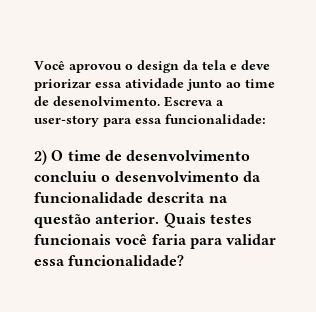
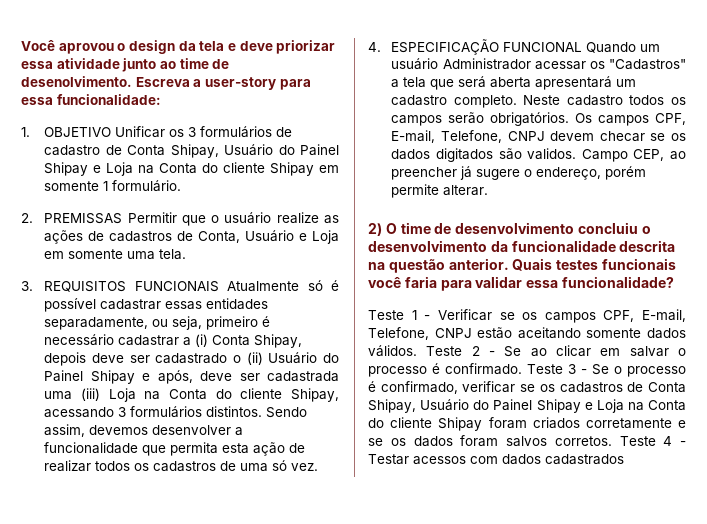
(266, 119) none -> [21,126,293,138] [44,144,339,158] [44,162,339,176] [44,180,182,192] [21,212,339,226] [44,230,339,244] [44,249,187,260] [21,280,339,292] [44,298,269,312] [44,316,271,330] [44,334,303,348] [44,352,340,366] [44,370,340,384] [44,388,339,402] [44,406,308,418] [44,424,244,437] [44,442,306,456] [44,460,319,472] [368,39,661,55] [391,58,686,70] [391,76,637,90] [391,95,686,108] [391,112,686,126] [391,130,686,143] [391,148,686,162] [391,166,647,180] [391,184,489,198] // 1. OBJETIVO Unificar os 3 formulários de cadastro de Conta Shipay, Usuário do Painel Shipay e Loja na Conta do cliente Shipay em somente 1 formulário. // 2. PREMISSAS Permitir que o usuário realize as ações de cadastros de Conta, Usuário e Loja em somente uma tela. // 3. REQUISITOS FUNCIONAIS Atualmente só é possível cadastrar essas entidades separadamente, ou seja, primeiro é necessário cadastrar a (i) Conta Shipay, depois deve ser cadastrado o (ii) Usuário do Painel Shipay e após, deve ser cadastrada uma (iii) Loja na Conta do cliente Shipay, acessando 3 formulários distintos. Sendo assim, devemos desenvolver a funcionalidade que permita esta ação de realizar todos os cadastros de uma só vez. // 4. ESPECIFICAÇÃO FUNCIONAL Quando um usuário Administrador acessar os "Cadastros" a tela que será aberta apresentará um cadastro completo. Neste cadastro todos os campos serão obrigatórios. Os campos CPF, E-mail, Telefone, CNPJ devem checar se os dados digitados são validos. Campo CEP, ao preencher já sugere o endereço, porém permite alterar.
(185, 260) none -> [368,309,686,323] [368,327,686,340] [368,345,686,357] [368,363,686,377] [368,381,686,394] [368,399,686,413] [368,417,686,431] [368,435,686,447] [368,454,624,465] // Teste 1 - Verificar se os campos CPF, E-mail, Telefone, CNPJ estão aceitando somente dados válidos. Teste 2 - Se ao clicar em salvar o processo é confirmado. Teste 3 - Se o processo é confirmado, verificar se os cadastros de Conta Shipay, Usuário do Painel Shipay e Loja na Conta do cliente Shipay foram criados corretamente e se os dados foram salvos corretos. Teste 4 - Testar acessos com dados cadastrados

